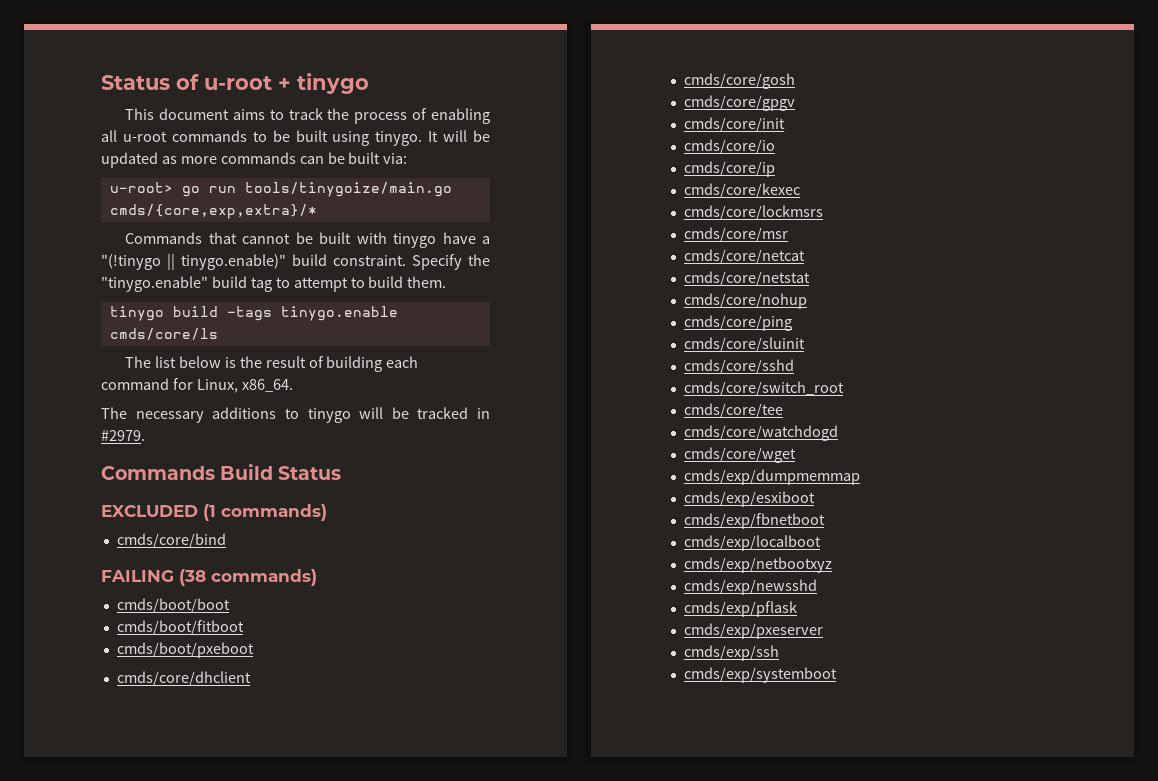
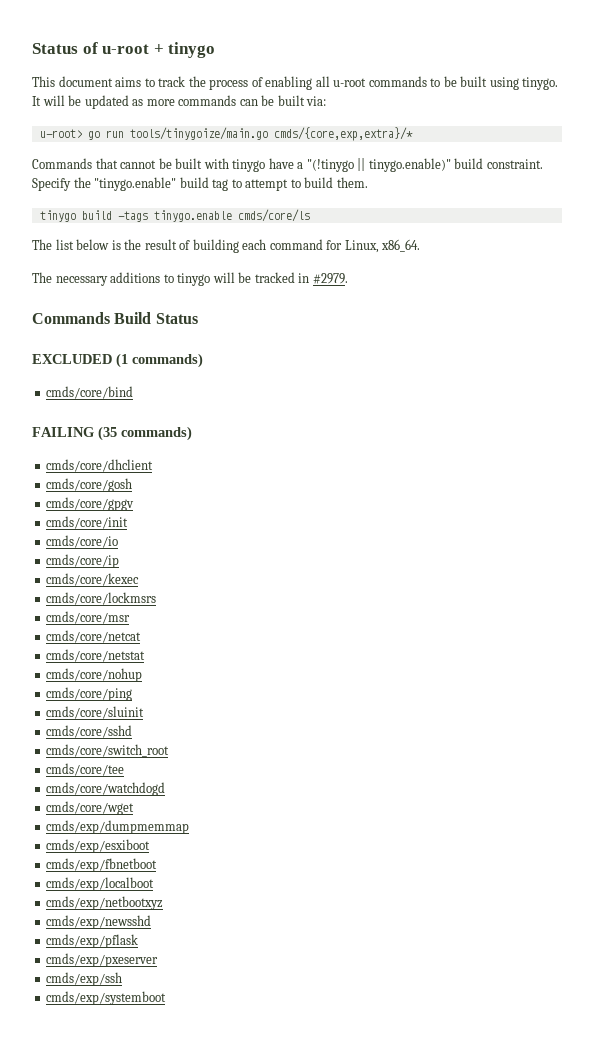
[179,569,317,586] [116,598,230,613] [116,620,244,635] [116,642,254,658] (38 commands) // cmds/boot/boot // cmds/boot/fitboot // cmds/boot/pxeboot -> [98,426,192,441] (35 commands)

